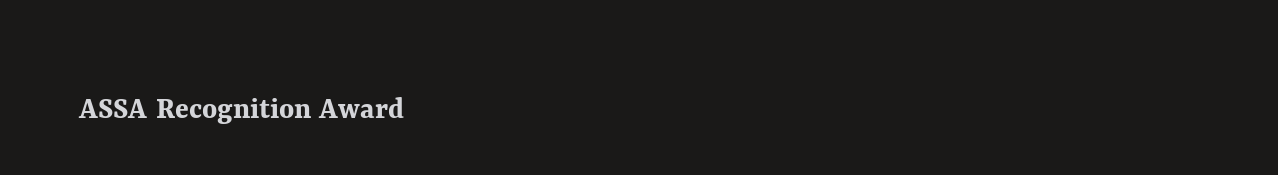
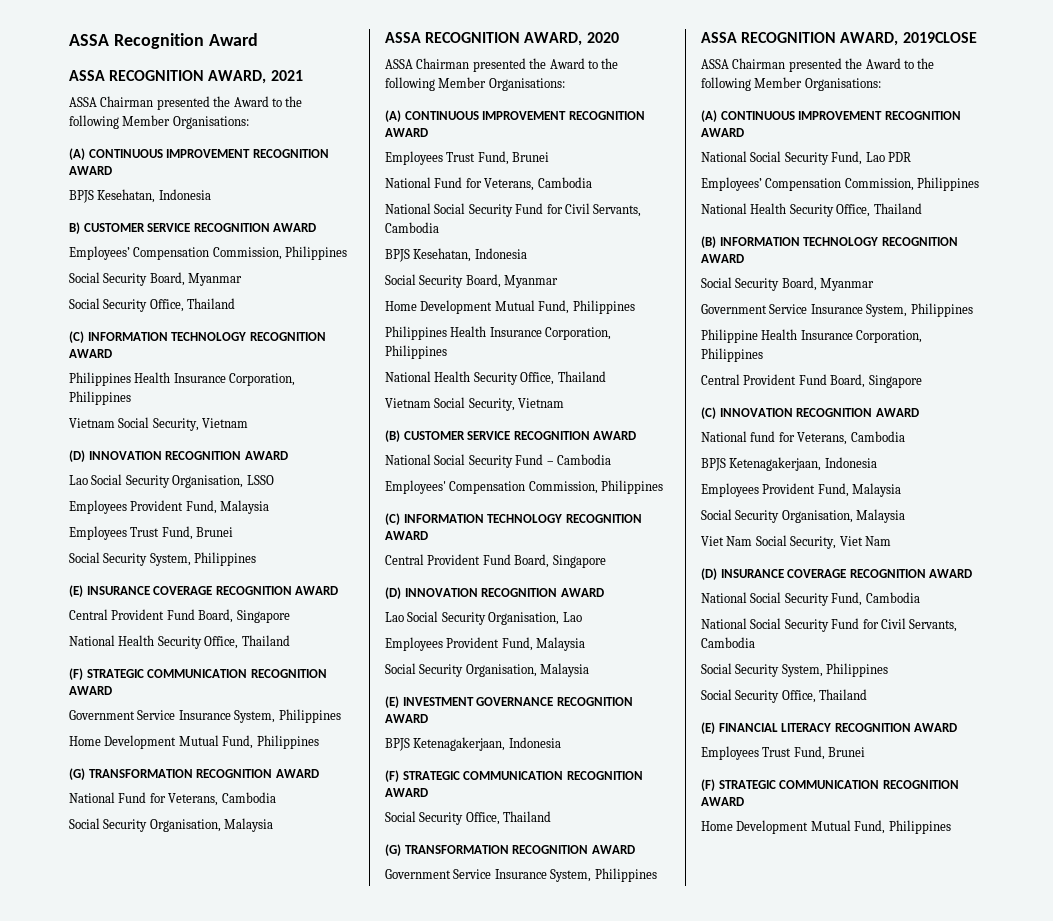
(405, 107) none -> [69,70,303,84] [69,96,303,110] [69,115,249,129] [69,148,329,160] [69,166,112,175] [69,189,211,203] [69,222,317,234] [69,246,348,260] [69,272,243,286] [69,298,236,312] [69,331,326,343] [69,349,112,358] [69,372,296,386] [69,391,131,405] [69,417,249,431] [69,450,288,462] [69,474,274,488] [69,500,270,514] [69,526,234,540] [69,552,257,566] [69,585,339,597] [69,609,290,623] [69,635,290,649] [69,668,327,680] [69,686,112,695] [69,709,341,723] [69,735,319,749] [69,768,319,780] [69,792,276,806] [69,818,274,832] [385,32,619,46] [385,58,619,72] [385,77,565,91] [385,110,645,122] [385,128,428,137] [385,151,550,165] [385,177,592,191] [385,203,642,217] [385,222,439,233] [385,248,527,262] [385,274,559,288] [385,300,635,314] [385,326,612,340] [385,345,447,359] [385,371,606,385] [385,397,565,411] [385,430,637,442] [385,454,611,468] [385,480,664,494] [385,513,642,525] [385,531,428,540] [385,554,606,568] [385,587,604,599] [385,611,582,625] [385,637,586,651] [385,663,590,677] [385,696,633,708] [385,714,428,723] [385,737,561,751] [385,770,643,782] [385,788,428,797] [385,811,552,825] [385,844,635,856] [385,868,657,882] [701,32,977,46] [701,58,935,72] [701,77,881,91] [701,110,961,122] [701,128,744,137] [701,151,911,165] [701,177,980,191] [701,203,922,217] [701,236,958,248] [701,254,744,263] [701,277,875,291] [701,303,973,317] [701,329,923,343] [701,348,763,362] [701,374,922,388] [701,407,919,419] [701,431,905,445] [701,457,877,471] [701,483,902,497] [701,509,906,523] [701,535,891,549] [701,568,973,580] [701,592,920,606] [701,618,958,632] [701,637,755,648] [701,663,889,677] [701,689,868,703] [701,722,958,734] [701,746,866,760] [701,779,959,791] [701,797,744,806] [701,820,951,834] // ASSA RECOGNITION AWARD, 2021 // ASSA Chairman presented the Award to the following Member Organisations: // (A) CONTINUOUS IMPROVEMENT RECOGNITION AWARD // BPJS Kesehatan, Indonesia // B) CUSTOMER SERVICE RECOGNITION AWARD // Employees’ Compensation Commission, Philippines // Social Security Board, Myanmar // Social Security Office, Thailand // (C) INFORMATION TECHNOLOGY RECOGNITION AWARD // Philippines Health Insurance Corporation, Philippines // Vietnam Social Security, Vietnam // (D) INNOVATION RECOGNITION AWARD // Lao Social Security Organisation, LSSO // Employees Provident Fund, Malaysia // Employees Trust Fund, Brunei // Social Security System, Philippines // (E) INSURANCE COVERAGE RECOGNITION AWARD // Central Provident Fund Board, Singapore // National Health Security Office, Thailand // (F) STRATEGIC COMMUNICATION RECOGNITION AWARD // Government Service Insurance System, Philippines // Home Development Mutual Fund, Philippines // (G) TRANSFORMATION RECOGNITION AWARD // National Fund for Veterans, Cambodia // Social Security Organisation, Malaysia // ASSA RECOGNITION AWARD, 2020 // ASSA Chairman presented the Award to the following Member Organisations: // (A) CONTINUOUS IMPROVEMENT RECOGNITION AWARD // Employees Trust Fund, Brunei // National Fund for Veterans, Cambodia // National Social Security Fund for Civil Servants, Cambodia // BPJS Kesehatan, Indonesia // Social Security Board, Myanmar // Home Development Mutual Fund, Philippines // Philippines Health Insurance Corporation, Philippines // National Health Security Office, Thailand // Vietnam Social Security, Vietnam // (B) CUSTOMER SERVICE RECOGNITION AWARD // National Social Security Fund – Cambodia // Employees' Compensation Commission, Philippines // (C) INFORMATION TECHNOLOGY RECOGNITION AWARD // Central Provident Fund Board, Singapore // (D) INNOVATION RECOGNITION AWARD // Lao Social Security Organisation, Lao // Employees Provident Fund, Malaysia // Social Security Organisation, Malaysia // (E) INVESTMENT GOVERNANCE RECOGNITION AWARD // BPJS Ketenagakerjaan, Indonesia // (F) STRATEGIC COMMUNICATION RECOGNITION AWARD // Social Security Office, Thailand // (G) TRANSFORMATION RECOGNITION AWARD // Government Service Insurance System, Philippines // ASSA RECOGNITION AWARD, 2019CLOSE // ASSA Chairman presented the Award to the following Member Organisations: // (A) CONTINUOUS IMPROVEMENT RECOGNITION AWARD // National Social Security Fund, Lao PDR // Employees’ Compensation Commission, Philippines // National Health Security Office, Thailand // (B) INFORMATION TECHNOLOGY RECOGNITION AWARD // Social Security Board, Myanmar // Government Service Insurance System, Philippines // Philippine Health Insurance Corporation, Philippines // Central Provident Fund Board, Singapore // (C) INNOVATION RECOGNITION AWARD // National fund for Veterans, Cambodia // BPJS Ketenagakerjaan, Indonesia // Employees Provident Fund, Malaysia // Social Security Organisation, Malaysia // Viet Nam Social Security, Viet Nam // (D) INSURANCE COVERAGE RECOGNITION AWARD // National Social Security Fund, Cambodia // National Social Security Fund for Civil Servants, Cambodia // Social Security System, Philippines // Social Security Office, Thailand // (E) FINANCIAL LITERACY RECOGNITION AWARD // Employees Trust Fund, Brunei // (F) STRATEGIC COMMUNICATION RECOGNITION AWARD // Home Development Mutual Fund, Philippines

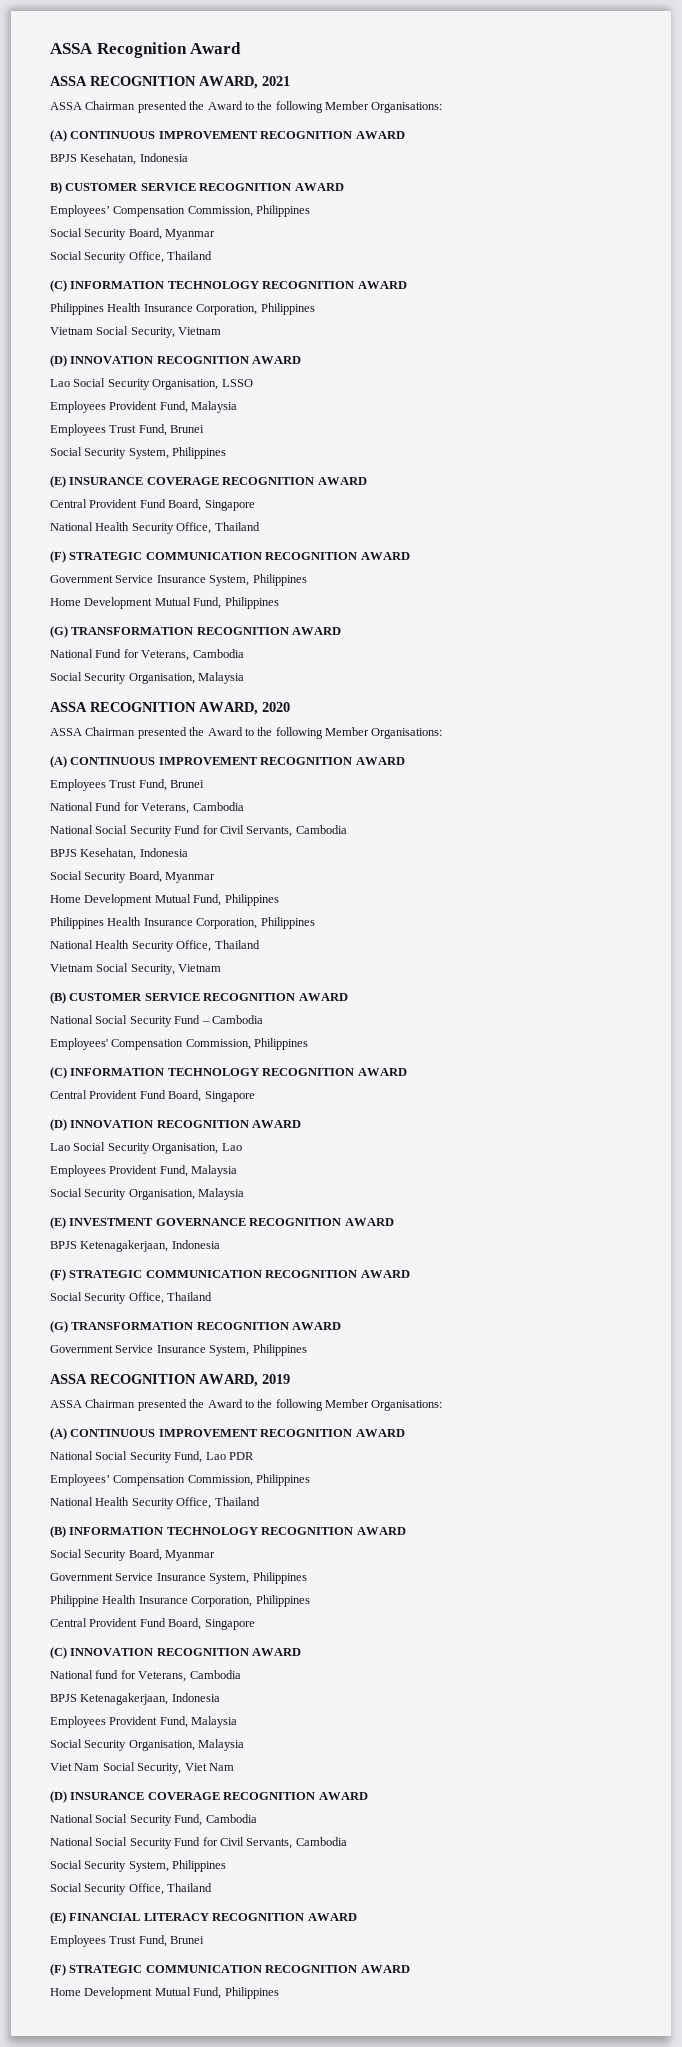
[902,32,977,43] 2019CLOSE -> [262,1374,290,1384] 2019

